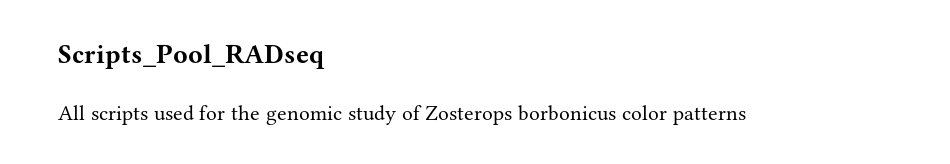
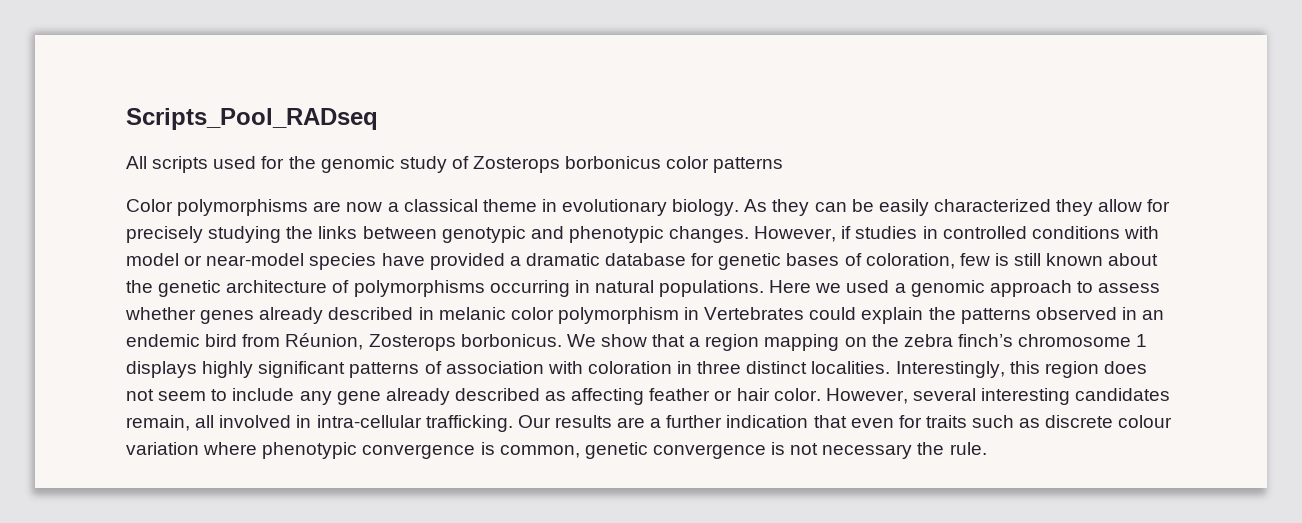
(746, 116) none -> [126,199,1171,216] [126,226,1159,243] [126,253,1159,270] [126,280,1161,297] [125,307,1165,324] [126,333,1148,351] [126,361,1147,378] [126,388,1171,405] [126,415,1173,432] [126,442,987,459] // Color polymorphisms are now a classical theme in evolutionary biology. As they can be easily characterized they allow for precisely studying the links between genotypic and phenotypic changes. However, if studies in controlled conditions with model or near-model species have provided a dramatic database for genetic bases of coloration, few is still known about the genetic architecture of polymorphisms occurring in natural populations. Here we used a genomic approach to assess whether genes already described in melanic color polymorphism in Vertebrates could explain the patterns observed in an endemic bird from Réunion, Zosterops borbonicus. We show that a region mapping on the zebra finch’s chromosome 1 displays highly significant patterns of association with coloration in three distinct localities. Interestingly, this region does not seem to include any gene already described as affecting feather or hair color. However, several interesting candidates remain, all involved in intra-cellular trafficking. Our results are a further indication that even for traits such as discrete colour variation where phenotypic convergence is common, genetic convergence is not necessary the rule.

